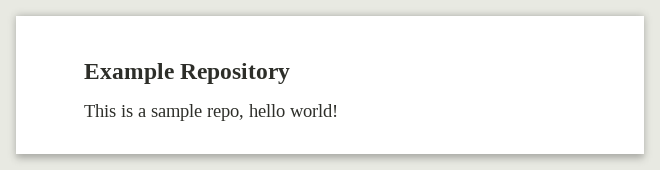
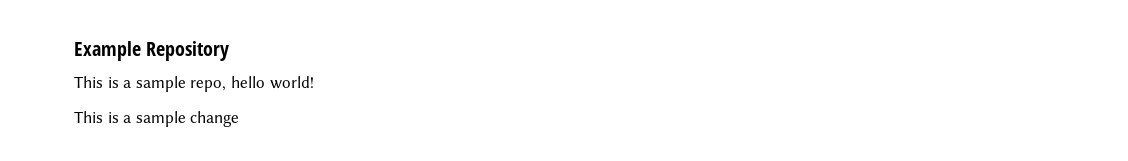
(338, 110) none -> [74,111,240,127] // This is a sample change

